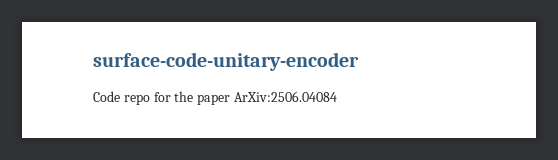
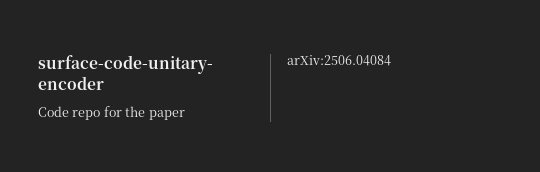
[233,91,337,102] ArXiv:2506.04084 -> [287,55,391,66] arXiv:2506.04084

